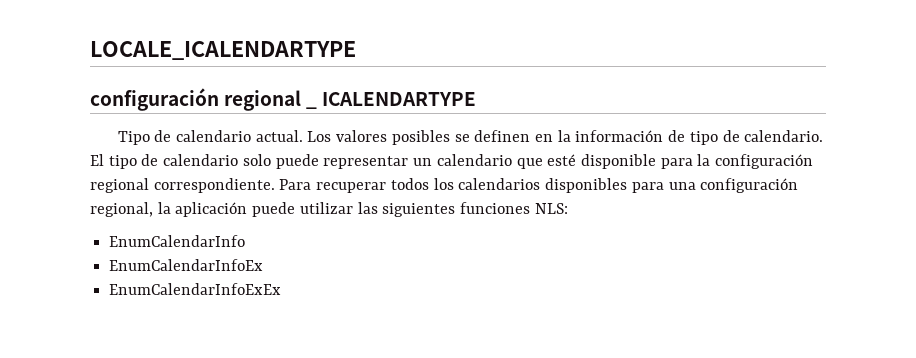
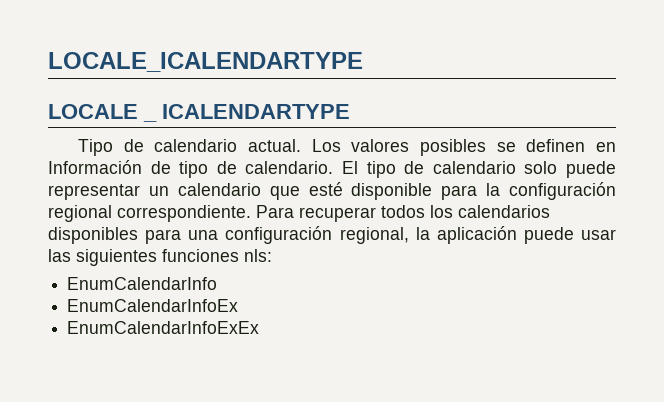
[90,88,302,111] configuración regional -> [48,104,138,119] LOCALE
[557,130,664,142] la información -> [48,160,142,174] Información
[299,202,353,214] utilizar -> [581,229,616,240] usar
[534,203,568,214] NLS: -> [244,249,272,262] nls:

